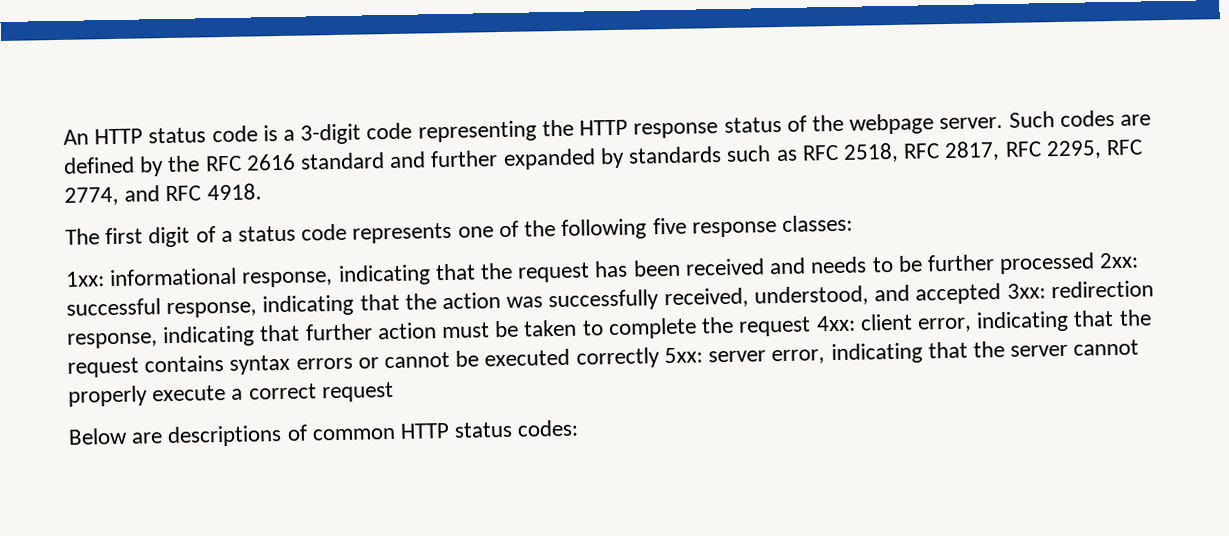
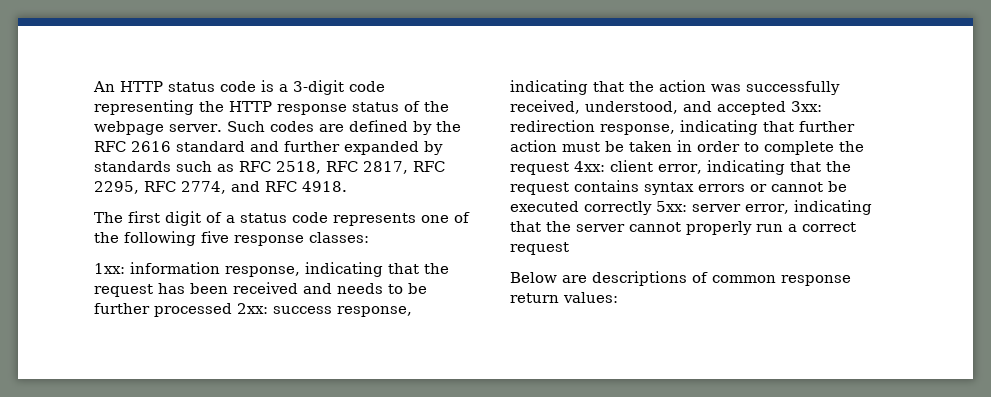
[109,267,238,287] informational -> [130,262,220,274] information
[66,298,161,316] successful -> [273,306,332,314] success
(578, 328) none -> [677,140,740,152] in order
[152,385,227,402] execute -> [756,224,783,232] run
[400,419,580,439] HTTP status codes: -> [781,275,851,286] [510,292,618,303] response return values:

